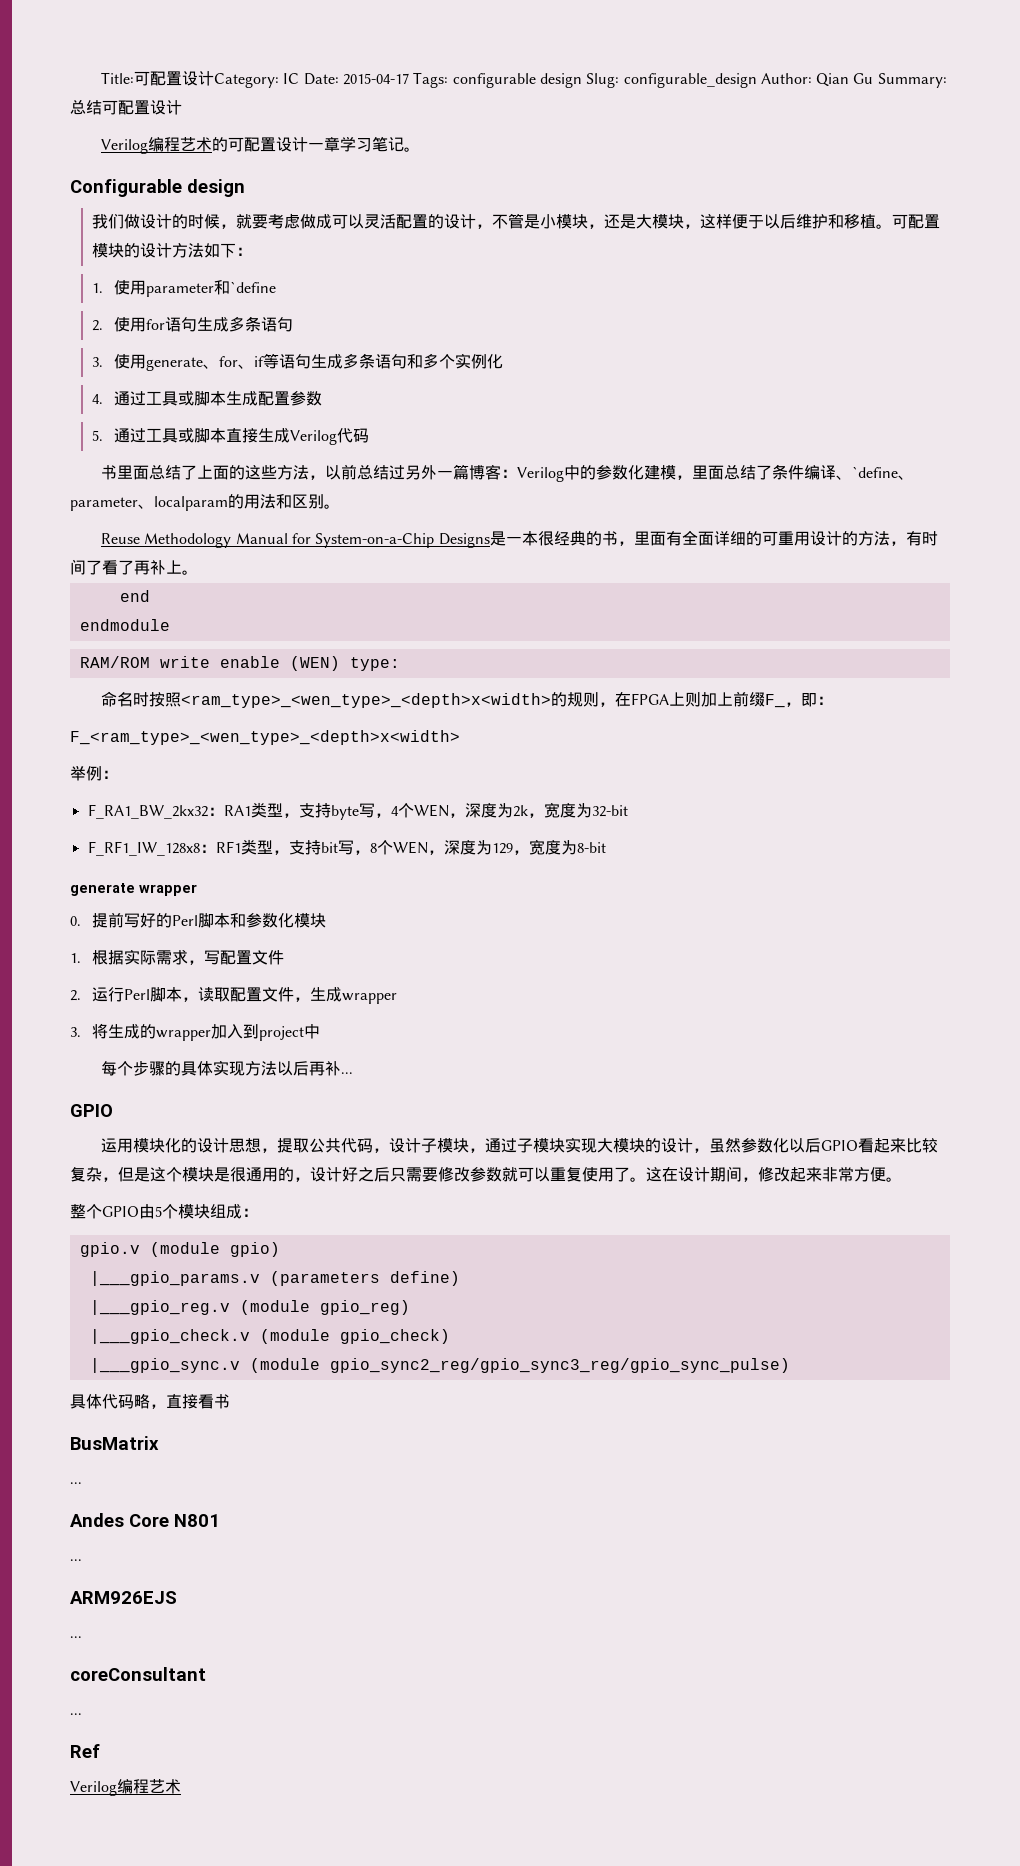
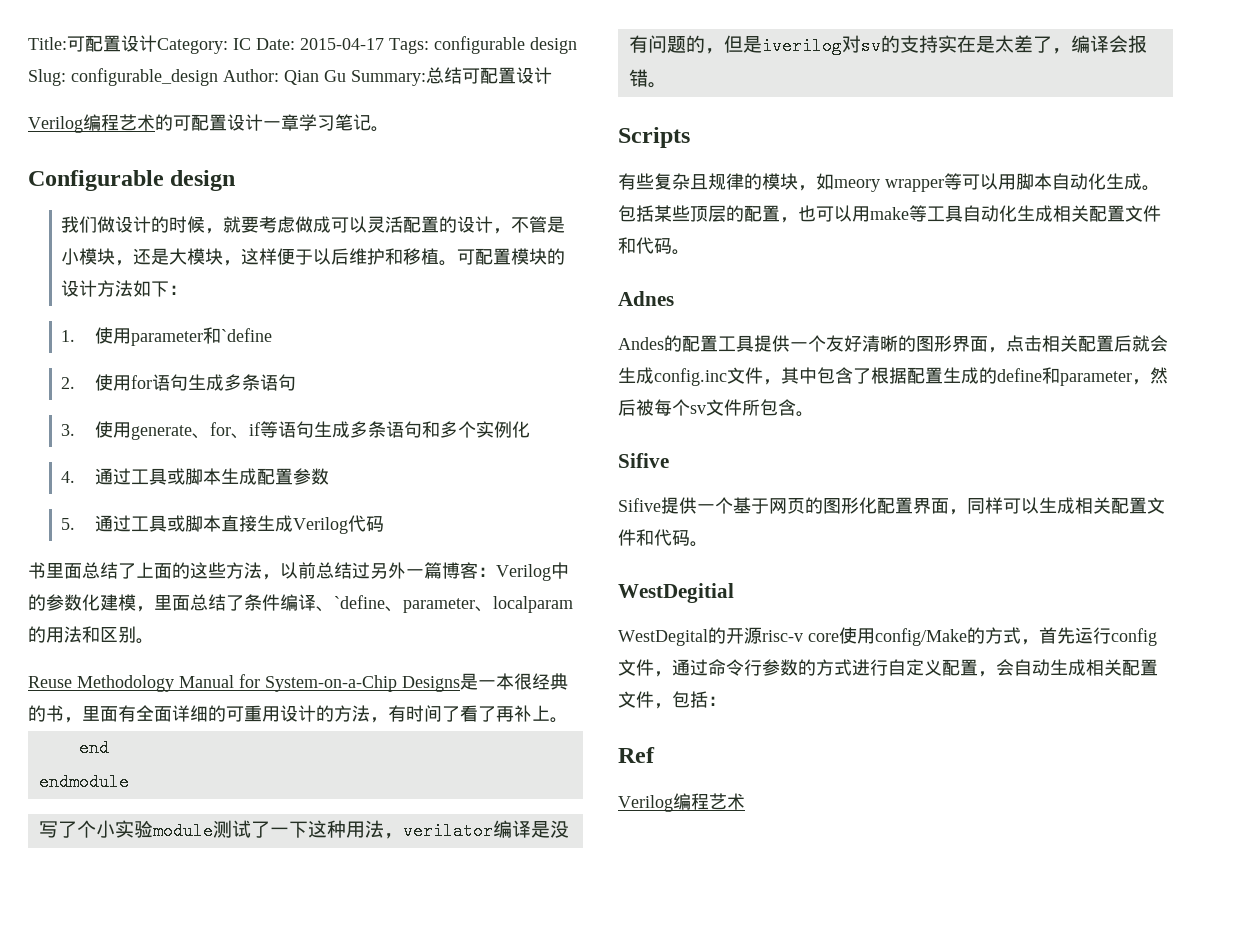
[79,656,400,671] [100,691,833,708] [70,730,460,745] [70,766,118,781] [87,802,628,820] [87,839,606,856] [70,883,197,896] [70,912,327,928] [70,949,285,965] [70,987,398,1004] [70,1023,321,1041] [100,1060,353,1076] [70,1104,113,1117] [100,1137,938,1153] [70,1166,902,1182] [70,1204,258,1219] [79,1242,280,1257] [89,1271,460,1286] [89,1300,410,1315] [89,1329,450,1344] [89,1358,790,1373] [70,1394,230,1409] [70,1436,159,1450] [70,1482,82,1484] [70,1513,220,1527] [70,1559,82,1561] [70,1591,177,1604] [70,1636,82,1638] [70,1667,206,1681] [70,1713,82,1715] RAM/ROM write enable (WEN) type: // 命名时按照<ram_type>_<wen_type>_<depth>x<width>的规则，在FPGA上则加上前缀F_，即： // F_<ram_type>_<wen_type>_<depth>x<width> // 举例： // F_RA1_BW_2kx32：RA1类型，支持byte写，4个WEN，深度为2k，宽度为32-bit // F_RF1_IW_128x8：RF1类型，支持bit写，8个WEN，深度为129，宽度为8-bit // generate wrapper // 0.提前写好的Perl脚本和参数化模块 // 1.根据实际需求，写配置文件 // 2.运行Perl脚本，读取配置文件，生成wrapper // 3.将生成的wrapper加入到project中 // 每个步骤的具体实现方法以后再补... // GPIO // 运用模块化的设计思想，提取公共代码，设计子模块，通过子模块实现大模块的设计，虽然参数化以后GPIO看起来比较复杂，但是这个模块是很通用的，设计好之后只需要修改参数就可以重复使用了。这在设计期间，修改起来非常方便。 // 整个GPIO由5个模块组成： // gpio.v (module gpio) // |___gpio_params.v (parameters define) // |___gpio_reg.v (module gpio_reg) // |___gpio_check.v (module gpio_check) // |___gpio_sync.v (module gpio_sync2_reg/gpio_sync3_reg/gpio_sync_pulse) // 具体代码略，直接看书 // BusMatrix // ... // Andes Core N801 // ... // ARM926EJS // ... // coreConsultant // ... -> [38,820,569,840] [628,35,1147,55] [628,69,667,88] [618,127,690,148] [618,173,1160,192] [618,205,1161,223] [618,237,690,255] [618,291,674,306] [618,335,1168,353] [618,367,1168,386] [618,399,814,417] [618,453,669,468] [618,497,1165,515] [618,529,708,547] [618,583,734,603] [618,627,1157,646] [618,659,1158,677] [618,691,726,709] 写了个小实验module测试了一下这种用法，verilator编译是没有问题的，但是iverilog对sv的支持实在是太差了，编译会报错。 // Scripts // 有些复杂且规律的模块，如meory wrapper等可以用脚本自动化生成。包括某些顶层的配置，也可以用make等工具自动化生成相关配置文件和代码。 // Adnes // Andes的配置工具提供一个友好清晰的图形界面，点击相关配置后就会生成config.inc文件，其中包含了根据配置生成的define和parameter，然后被每个sv文件所包含。 // Sifive // Sifive提供一个基于网页的图形化配置界面，同样可以生成相关配置文件和代码。 // WestDegitial // WestDegital的开源risc-v core使用config/Make的方式，首先运行config文件，通过命令行参数的方式进行自定义配置，会自动生成相关配置文件，包括：

